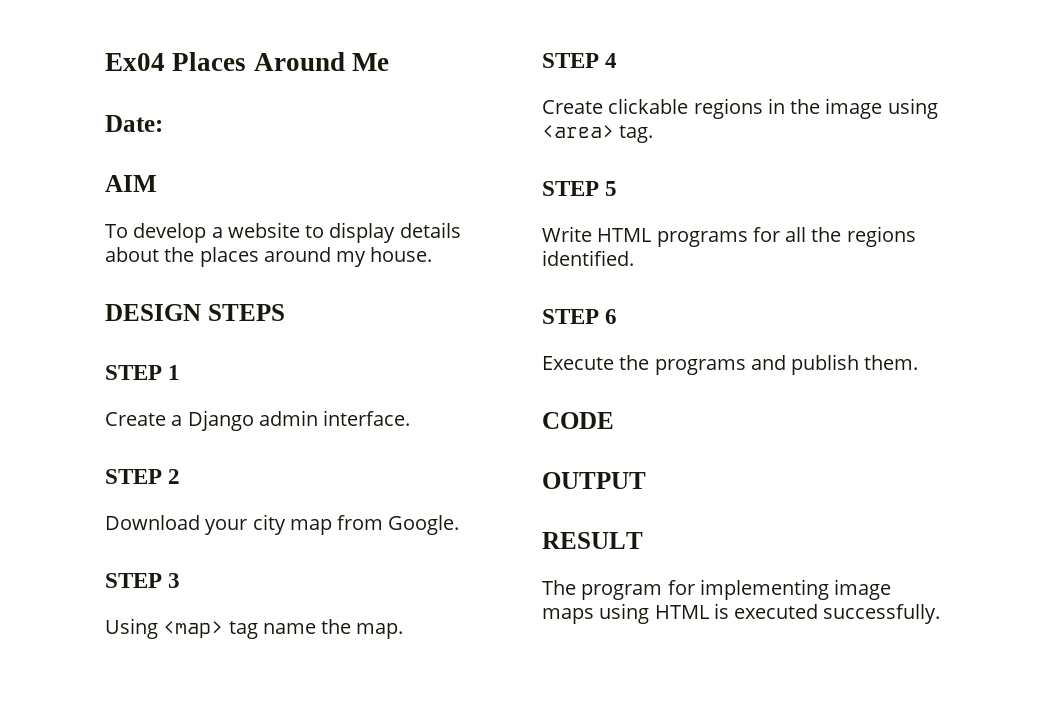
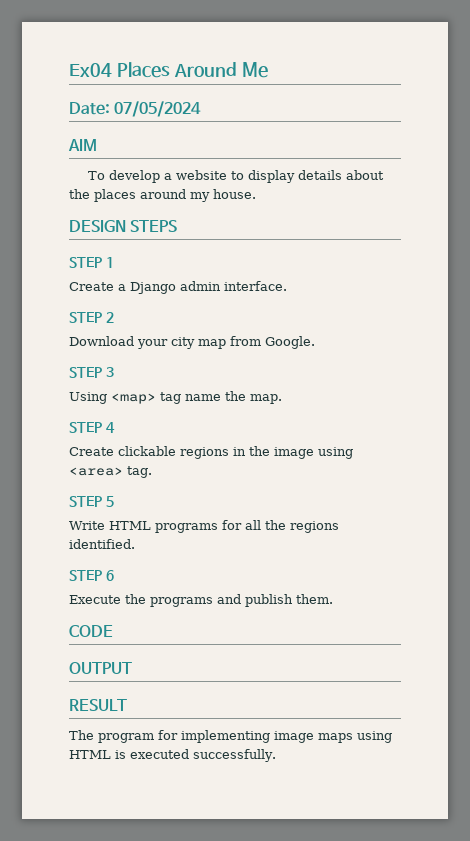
(163, 123) none -> [114,101,202,117] 07/05/2024

